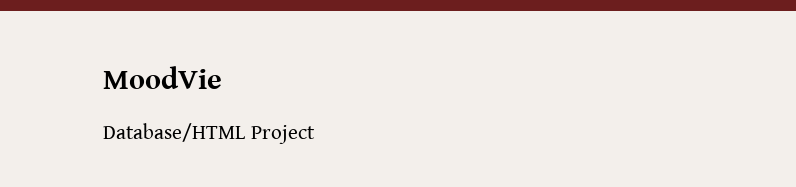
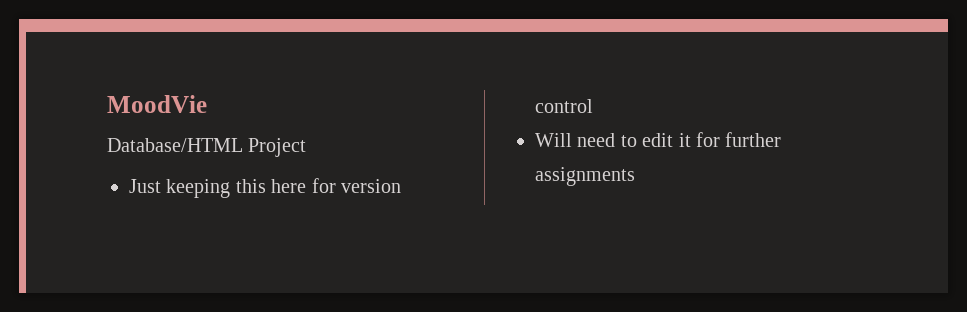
(315, 134) none -> [129,178,401,198] [535,99,593,113] [535,132,782,147] [535,167,635,186] // Just keeping this here for version control // Will need to edit it for further assignments

